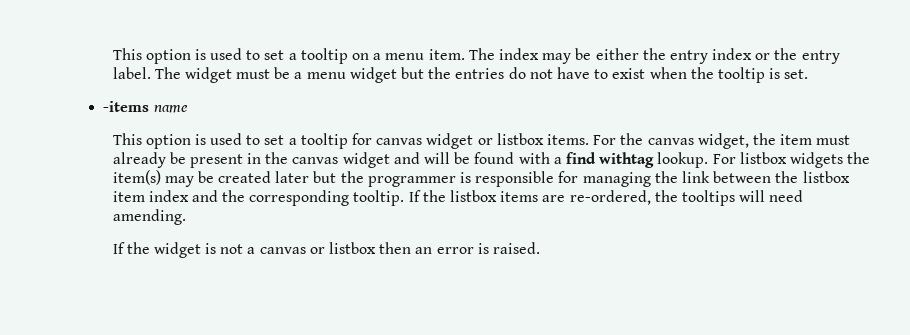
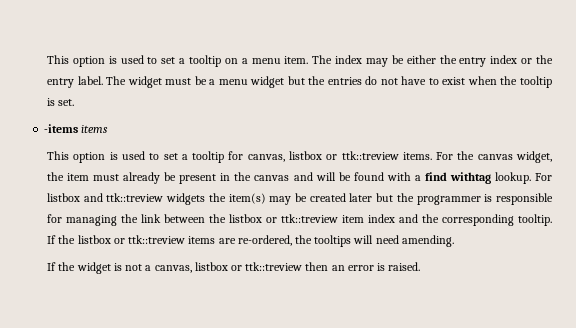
[153,105,188,113] name -> [81,125,109,133] items
[376,133,544,149] canvas widget or listbox -> [247,151,399,162] canvas, listbox or ttk::treview
[342,152,390,168] widget -> (290, 178) none
(787, 158) none -> [83,193,164,202] and ttk::treview
(850, 177) none -> [266,214,339,223] or ttk::treview
(498, 196) none -> [113,235,186,244] or ttk::treview
[259,242,377,254] canvas or listbox -> [154,262,303,273] canvas, listbox or ttk::treview

